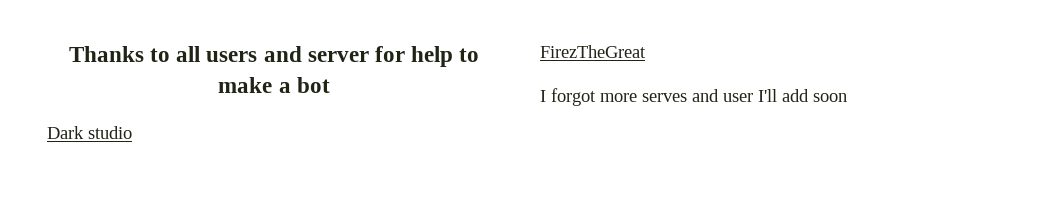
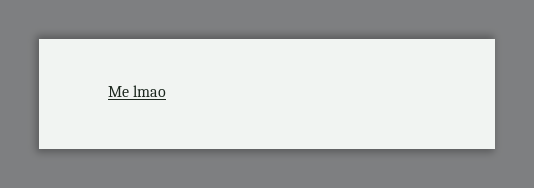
[68,46,480,67] [218,77,330,93] [47,126,132,139] [540,45,646,58] [540,88,847,106] Thanks to all users and server for help to make a bot // Dark studio // FirezTheGreat // I forgot more serves and user I'll add soon -> [108,85,167,97] Me lmao

